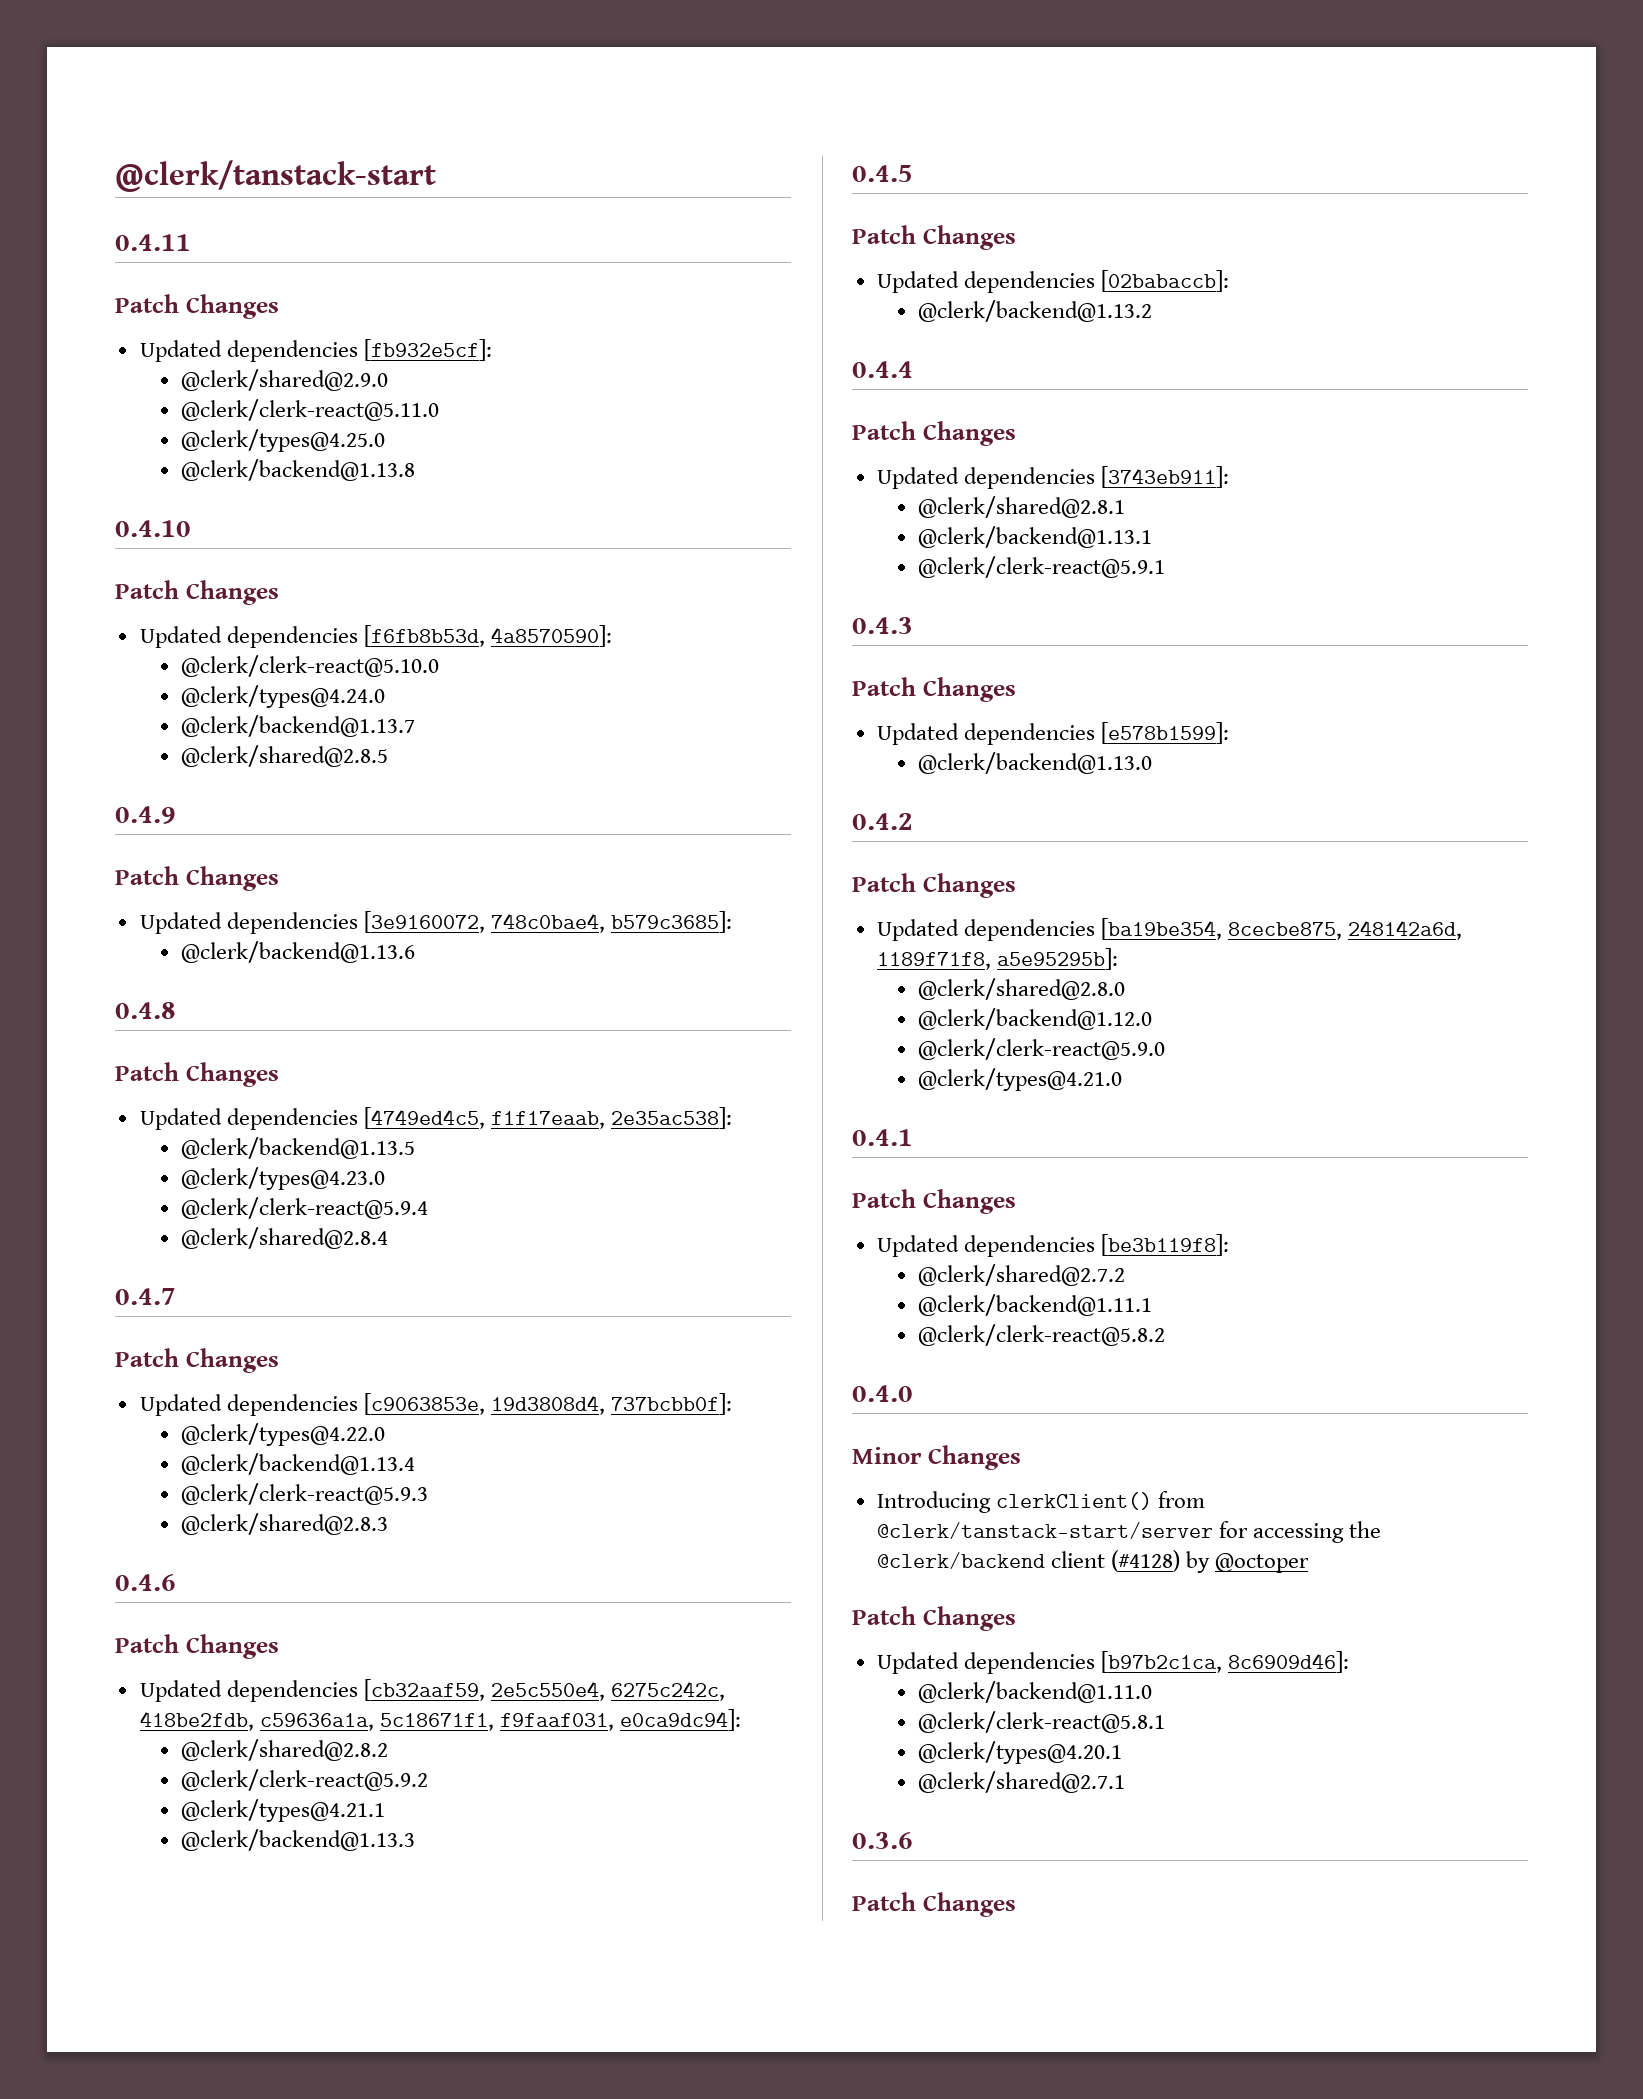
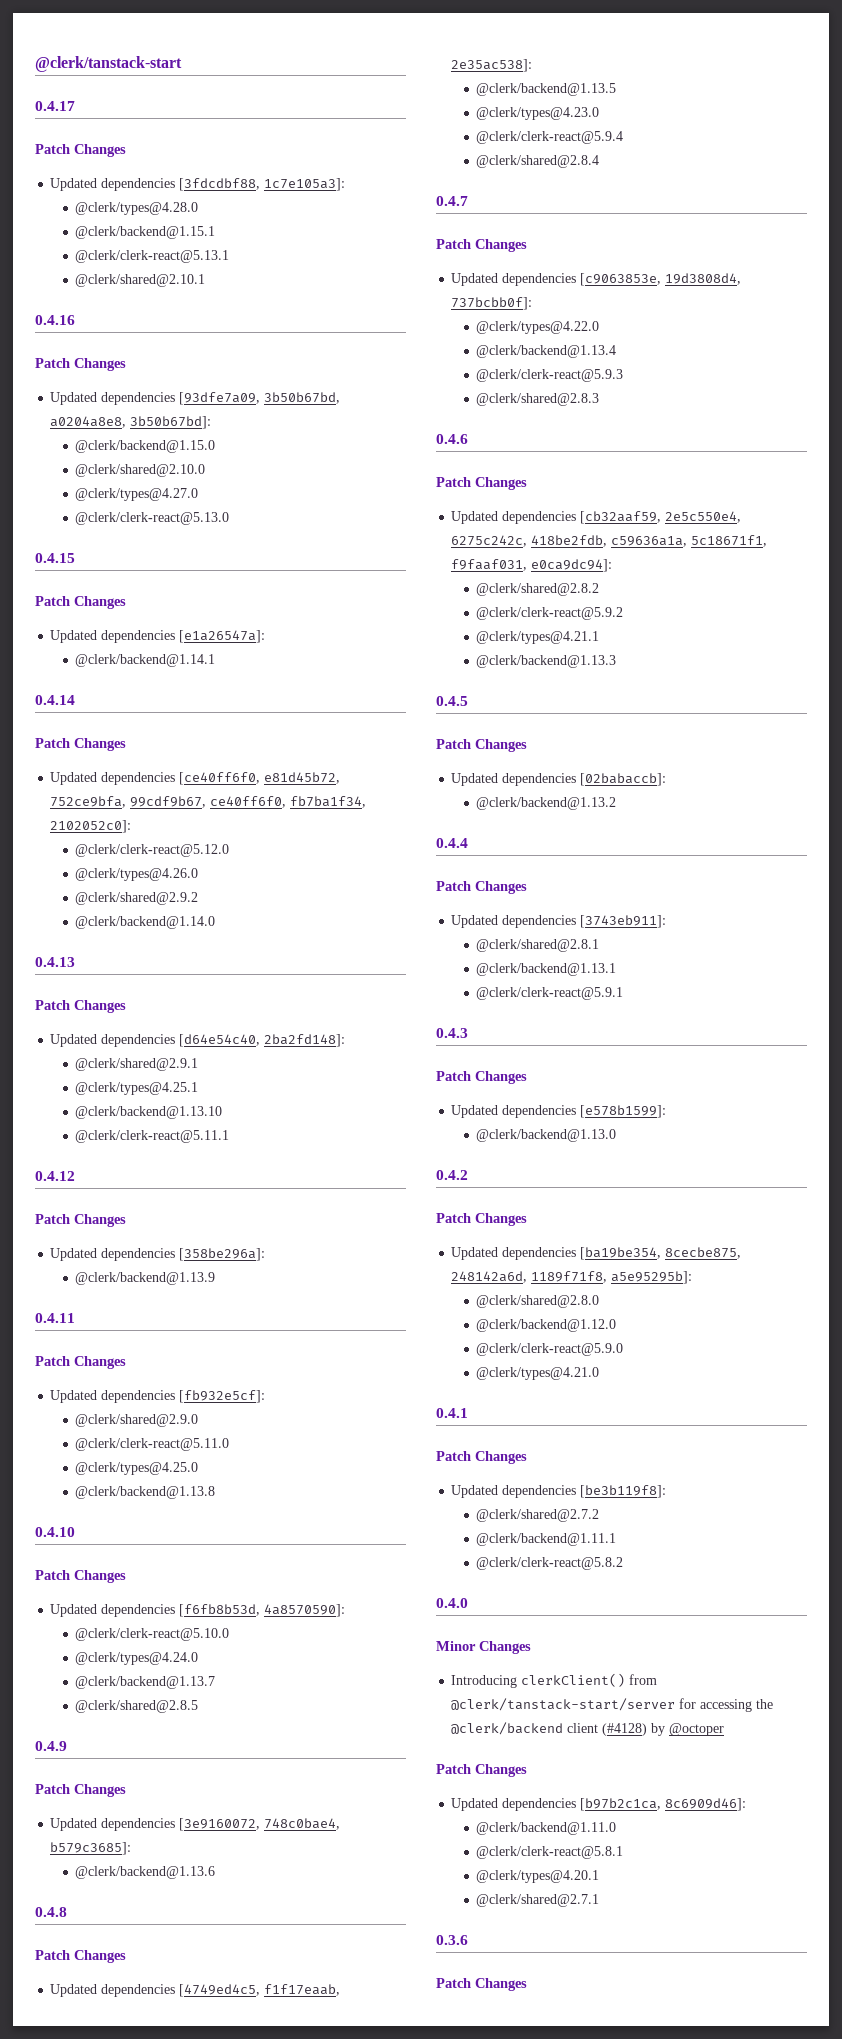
(436, 176) none -> [35,101,75,111] [35,144,126,157] [50,178,346,191] [75,202,199,215] [75,226,216,239] [75,250,230,263] [75,274,206,287] [35,315,75,325] [35,358,126,371] [50,392,341,405] [50,416,212,429] [75,440,216,453] [75,464,206,477] [75,488,199,501] [75,512,230,525] [35,553,75,563] [35,596,126,609] [50,630,266,643] [75,654,216,667] [35,695,75,705] [35,738,126,751] [50,772,341,785] [50,796,367,808] [50,820,132,833] [75,844,230,857] [75,868,199,881] [75,892,199,905] [75,916,216,929] [35,957,75,967] [35,1000,126,1013] [50,1034,346,1047] [75,1058,199,1071] [75,1082,199,1095] [75,1106,223,1119] [75,1130,230,1143] [35,1171,75,1181] [35,1214,126,1227] [50,1248,266,1261] [75,1272,216,1285] // 0.4.17 // Patch Changes // Updated dependencies [3fdcdbf88, 1c7e105a3]: // @clerk/types@4.28.0 // @clerk/backend@1.15.1 // @clerk/clerk-react@5.13.1 // @clerk/shared@2.10.1 // 0.4.16 // Patch Changes // Updated dependencies [93dfe7a09, 3b50b67bd, a0204a8e8, 3b50b67bd]: // @clerk/backend@1.15.0 // @clerk/shared@2.10.0 // @clerk/types@4.27.0 // @clerk/clerk-react@5.13.0 // 0.4.15 // Patch Changes // Updated dependencies [e1a26547a]: // @clerk/backend@1.14.1 // 0.4.14 // Patch Changes // Updated dependencies [ce40ff6f0, e81d45b72, 752ce9bfa, 99cdf9b67, ce40ff6f0, fb7ba1f34, 2102052c0]: // @clerk/clerk-react@5.12.0 // @clerk/types@4.26.0 // @clerk/shared@2.9.2 // @clerk/backend@1.14.0 // 0.4.13 // Patch Changes // Updated dependencies [d64e54c40, 2ba2fd148]: // @clerk/shared@2.9.1 // @clerk/types@4.25.1 // @clerk/backend@1.13.10 // @clerk/clerk-react@5.11.1 // 0.4.12 // Patch Changes // Updated dependencies [358be296a]: // @clerk/backend@1.13.9

